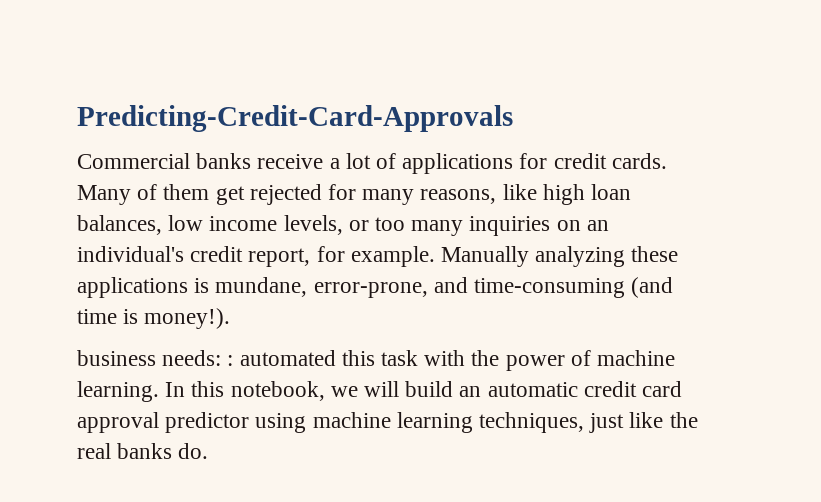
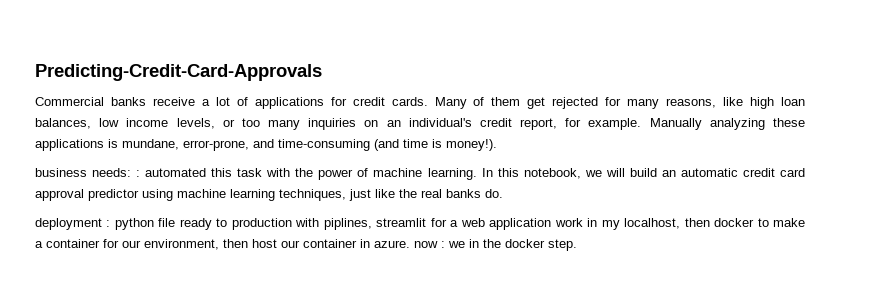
(209, 451) none -> [35,218,806,230] [35,239,577,251] // deployment : python file ready to production with piplines, streamlit for a web application work in my localhost, then docker to make a container for our environment, then host our container in azure. now : we in the docker step.

